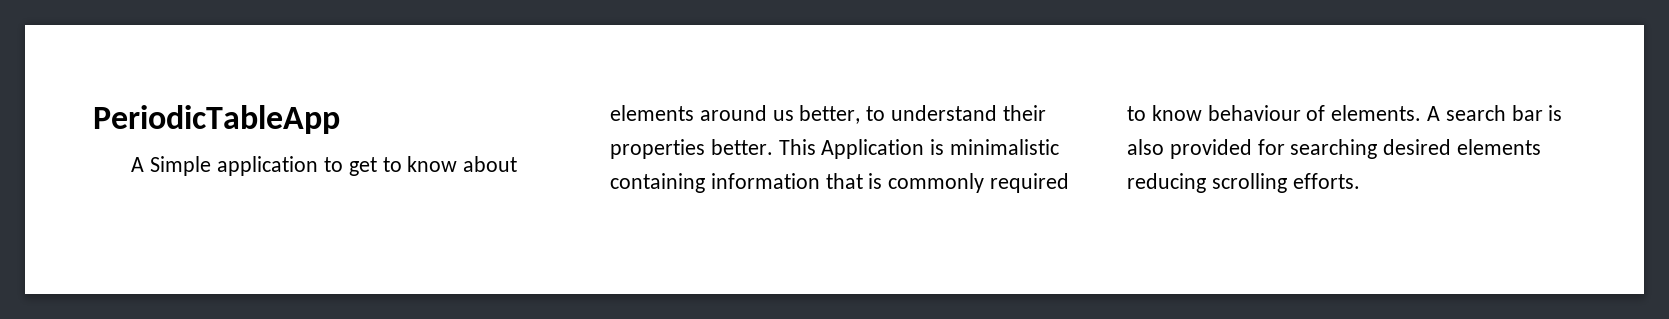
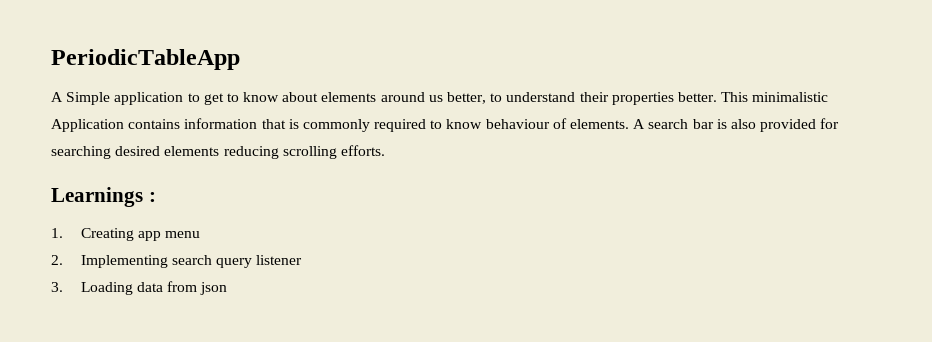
[821,139,1060,159] [610,173,705,193] Application is minimalistic containing -> [752,92,829,102] [51,119,181,132] minimalistic Application contains
(1360, 181) none -> [51,187,156,207] [51,228,200,241] [51,255,303,268] [51,281,228,295] // Learnings : // 1. Creating app menu // 2. Implementing search query listener // 3. Loading data from json

